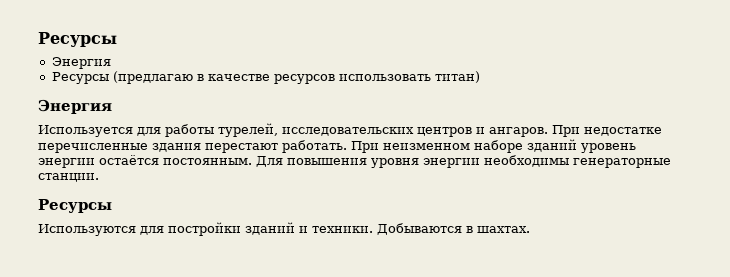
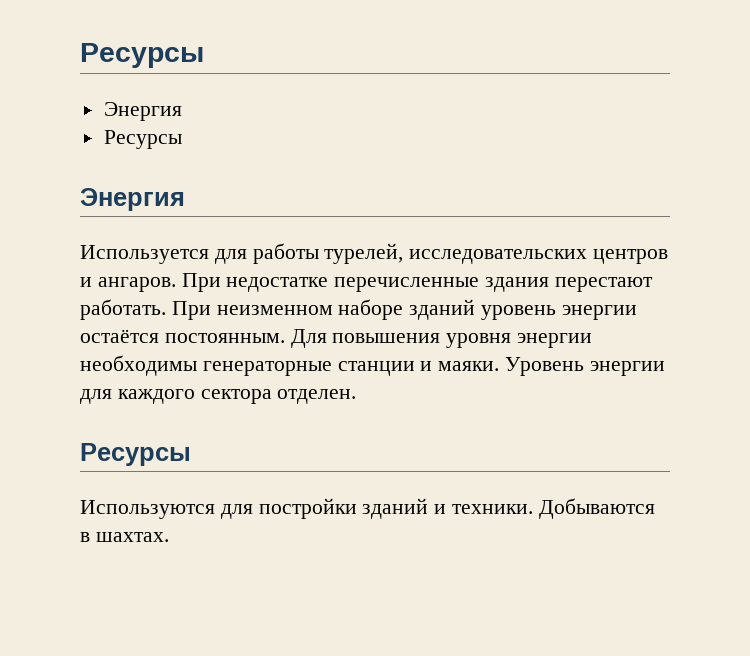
[112,71,480,84] (предлагаю в качестве ресурсов использовать титан) -> (182, 139) none
[38,173,99,182] станции. -> [337,357,665,376] [80,389,357,404] станции и маяки. Уровень энергии для каждого сектора отделен.

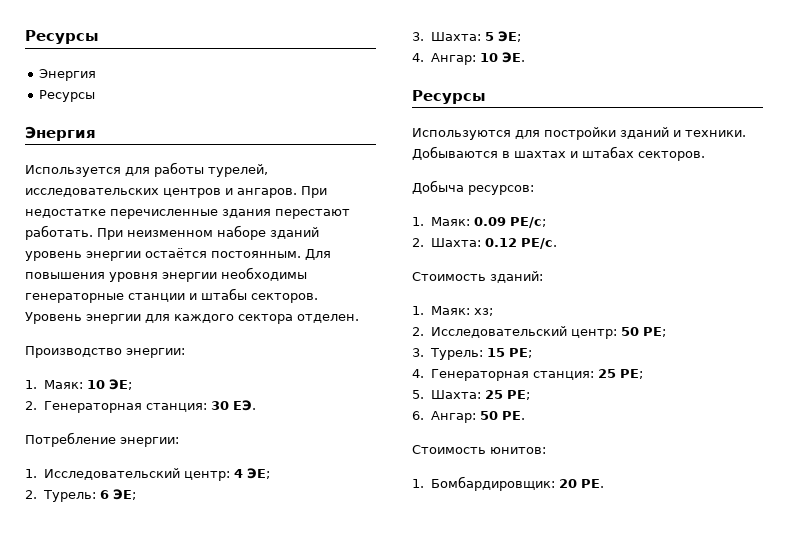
[438,361,500,371] маяки. -> [201,288,318,303] штабы секторов.
(357, 396) none -> [25,346,185,358] [25,379,132,390] [25,400,256,413] [25,432,179,447] [25,468,270,481] [25,489,136,502] [412,31,521,42] [412,52,525,65] // Производство энергии: // 1. Маяк: 10 ЭЕ; // 2. Генераторная станция: 30 ЕЭ. // Потребление энергии: // 1. Исследовательский центр: 4 ЭЕ; // 2. Турель: 6 ЭЕ; // 3. Шахта: 5 ЭЕ; // 4. Ангар: 10 ЭЕ.
[95,532,169,542] шахтах. -> [514,146,705,161] [412,180,534,195] [412,217,546,228] [412,238,557,249] [412,271,543,283] [412,306,493,316] [412,326,666,339] [412,348,532,360] [412,369,643,381] [412,390,530,400] [412,411,525,423] [412,445,546,454] [412,476,604,491] шахтах и штабах секторов. // Добыча ресурсов: // 1. Маяк: 0.09 РЕ/с; // 2. Шахта: 0.12 РЕ/с. // Стоимость зданий: // 1. Маяк: хз; // 2. Исследовательский центр: 50 РЕ; // 3. Турель: 15 РЕ; // 4. Генераторная станция: 25 РЕ; // 5. Шахта: 25 РЕ; // 6. Ангар: 50 РЕ. // Стоимость юнитов: // 1. Бомбардировщик: 20 РЕ.

